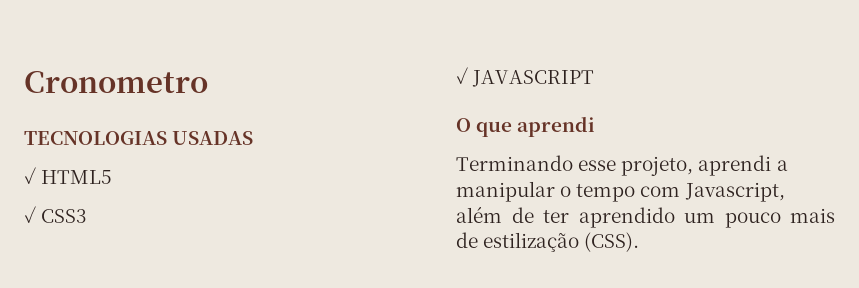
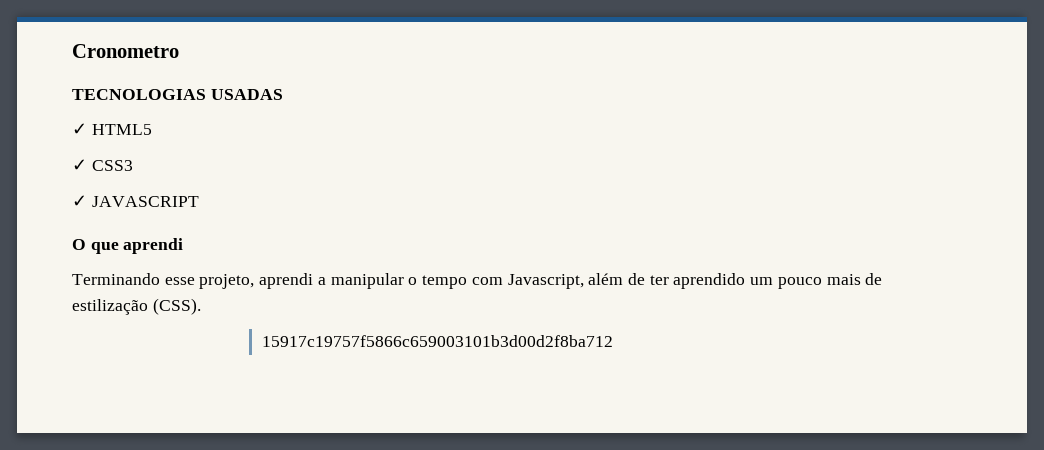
(640, 242) none -> [261,335,613,347] // 15917c19757f5866c659003101b3d00d2f8ba712

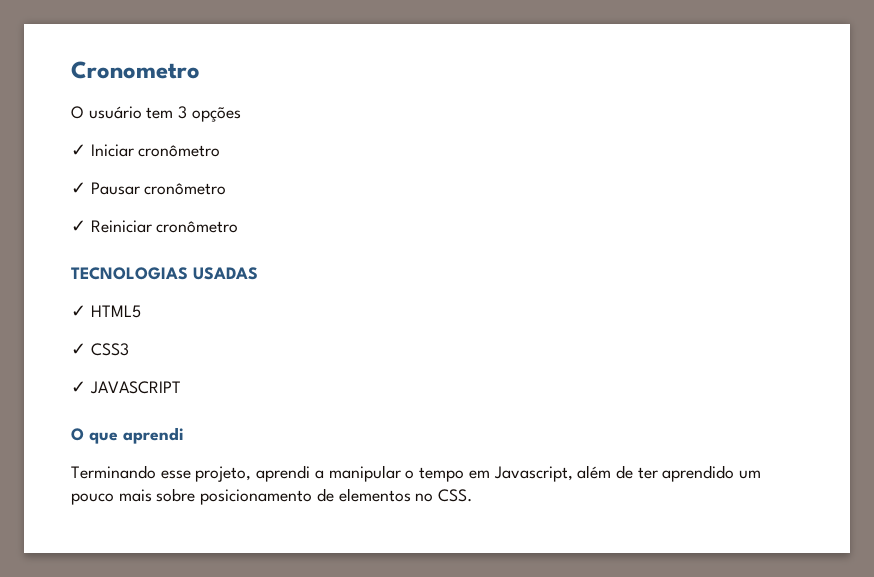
(179, 51) none -> [71,106,241,122] [71,144,221,157] [71,182,227,195] [71,220,239,233] // O usuário tem 3 opções // ✓ Iniciar cronômetro // ✓ Pausar cronômetro // ✓ Reiniciar cronômetro
[471,277,503,285] com -> [468,470,490,479] em
[865,273,883,285] [72,298,201,315] [261,335,613,347] de estilização (CSS). // 15917c19757f5866c659003101b3d00d2f8ba712 -> [156,488,473,505] sobre posicionamento de elementos no CSS.

